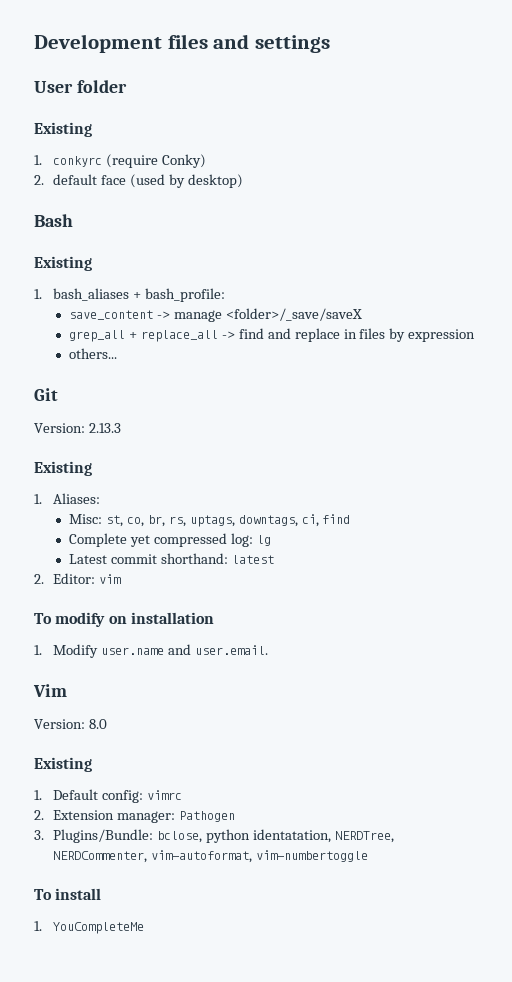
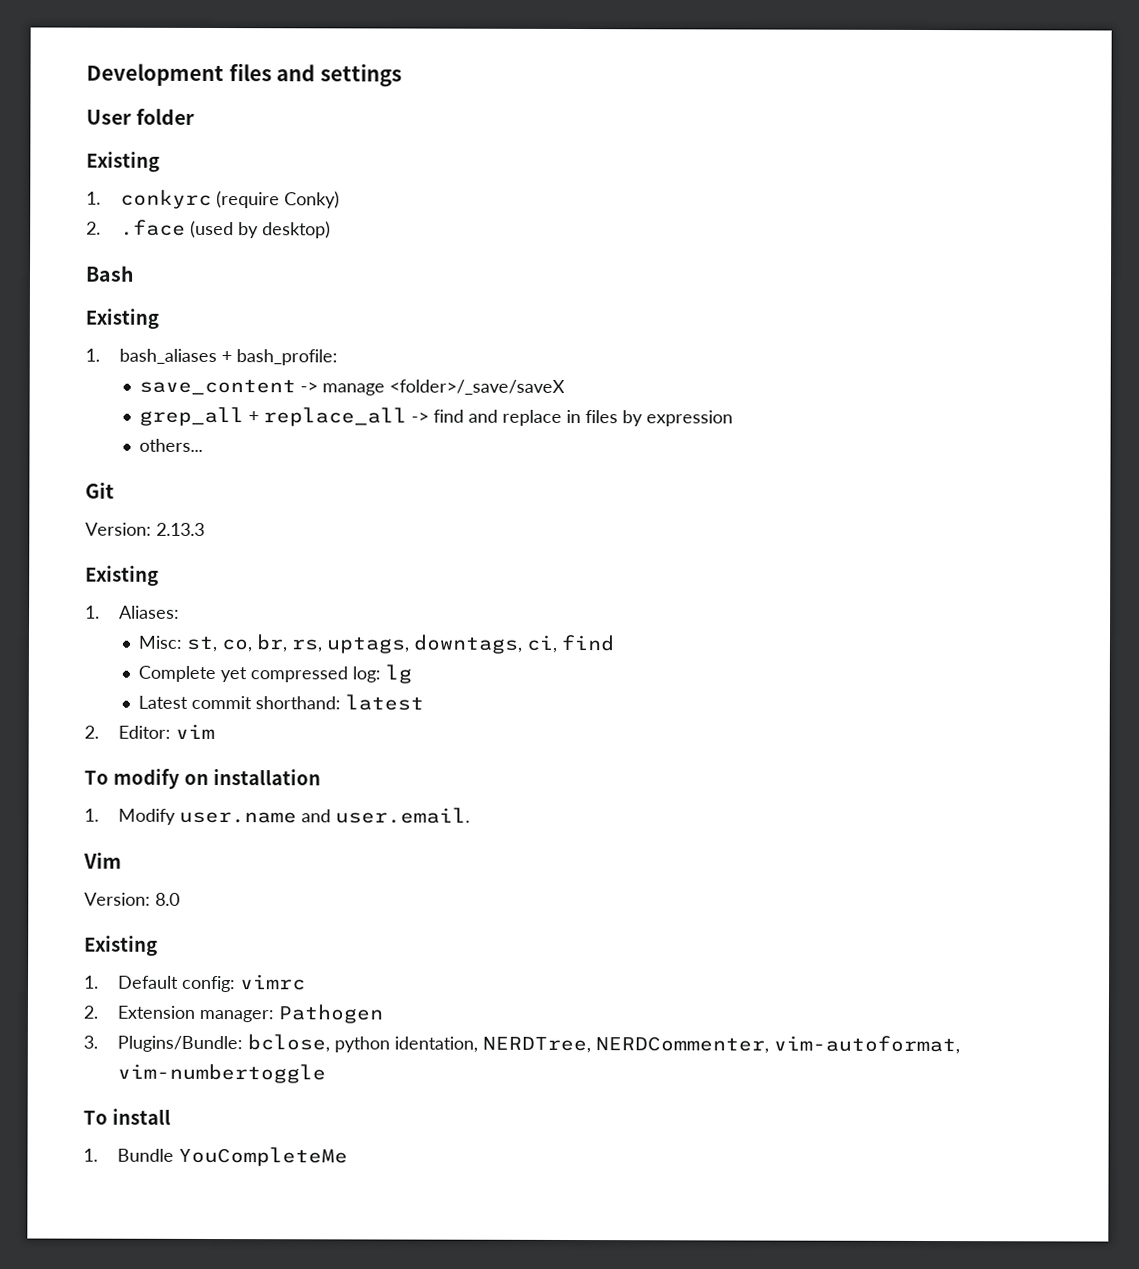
[53,174,127,185] default face -> [120,219,187,236] .face
[252,829,331,843] identatation, -> [394,1036,479,1053] identation,
(42, 926) none -> [117,1148,175,1162] Bundle

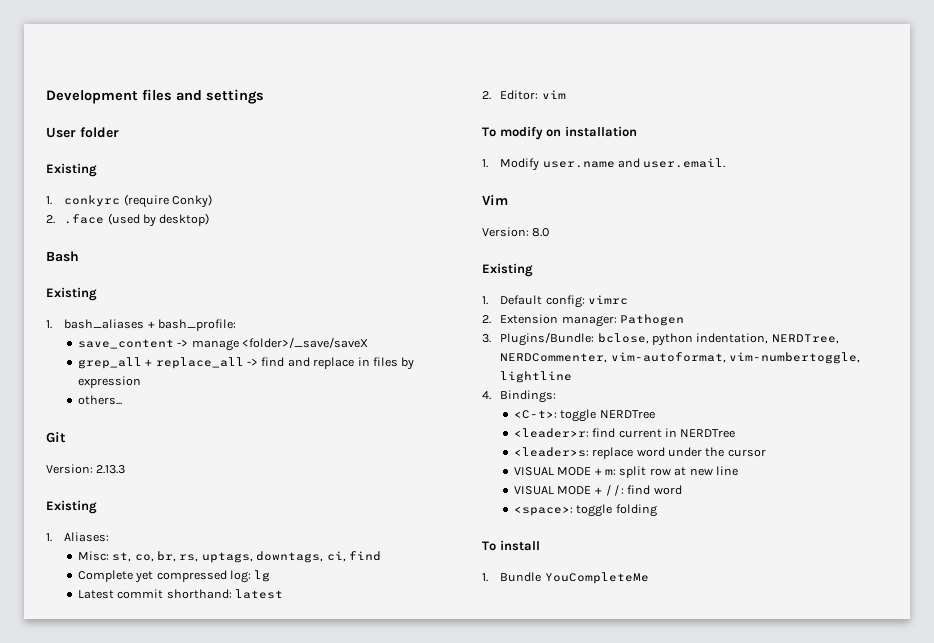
[394,1036,479,1053] identation, -> [696,333,769,344] indentation,
[117,1063,327,1084] vim-numbertoggle -> [728,352,860,364] [500,371,573,383] [482,390,557,403] [513,409,655,422] [513,428,736,438] [513,447,766,459] [513,466,738,478] [513,485,682,496] [513,504,657,517] vim-numbertoggle, lightline // 4. Bindings: // <C-t>: toggle NERDTree // <leader>r: find current in NERDTree // <leader>s: replace word under the cursor // VISUAL MODE + m: split row at new line // VISUAL MODE + //: find word // <space>: toggle folding

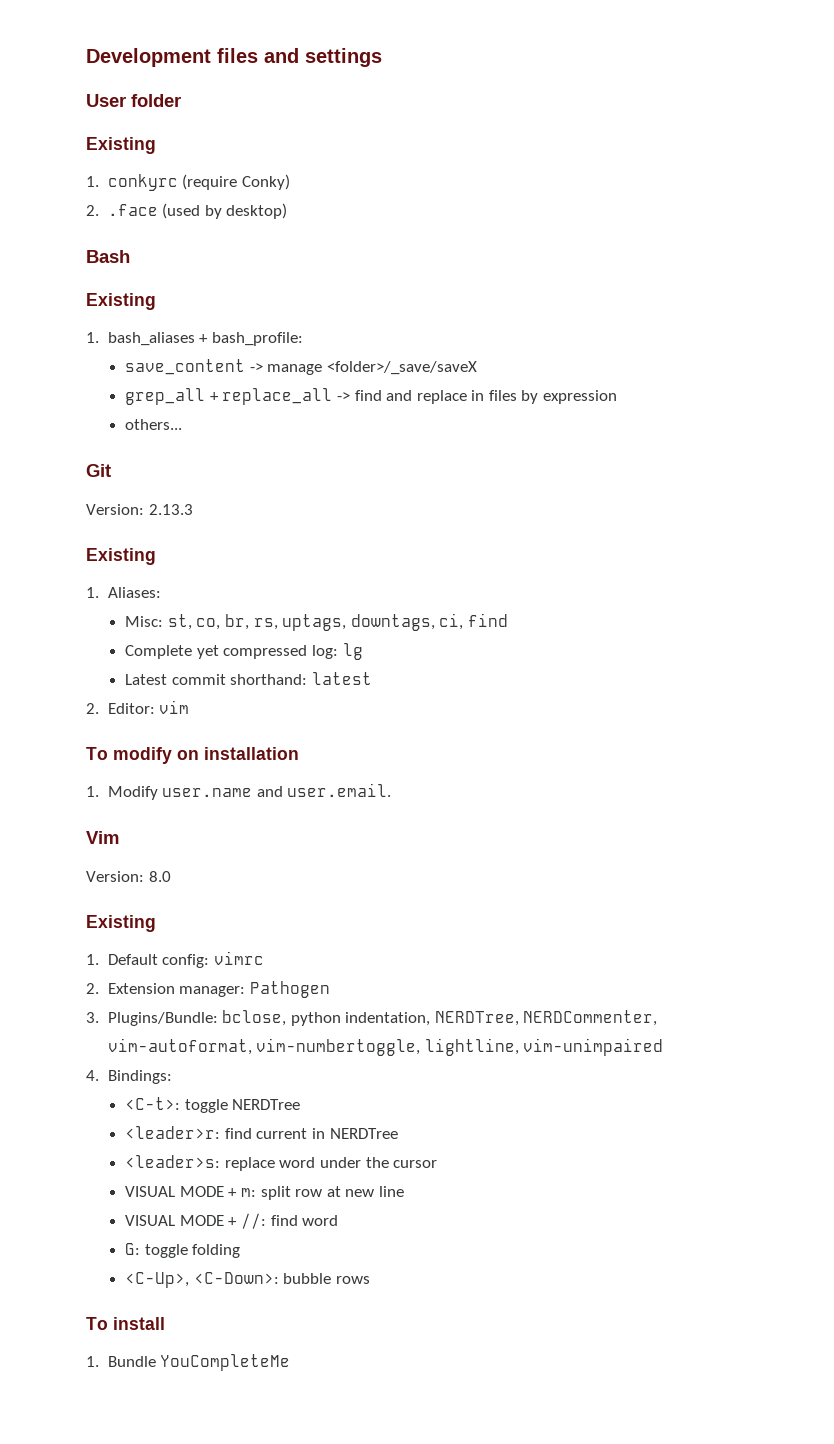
[500,371,573,383] lightline -> [424,1038,664,1056] lightline, vim-unimpaired
[513,506,573,516] <space>: -> [125,1243,141,1255] G:
(657, 510) none -> [125,1272,370,1288] // <C-Up>, <C-Down>: bubble rows

